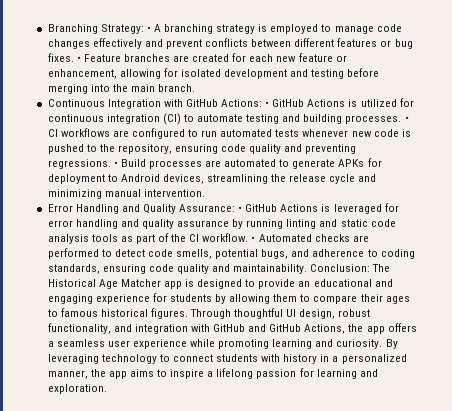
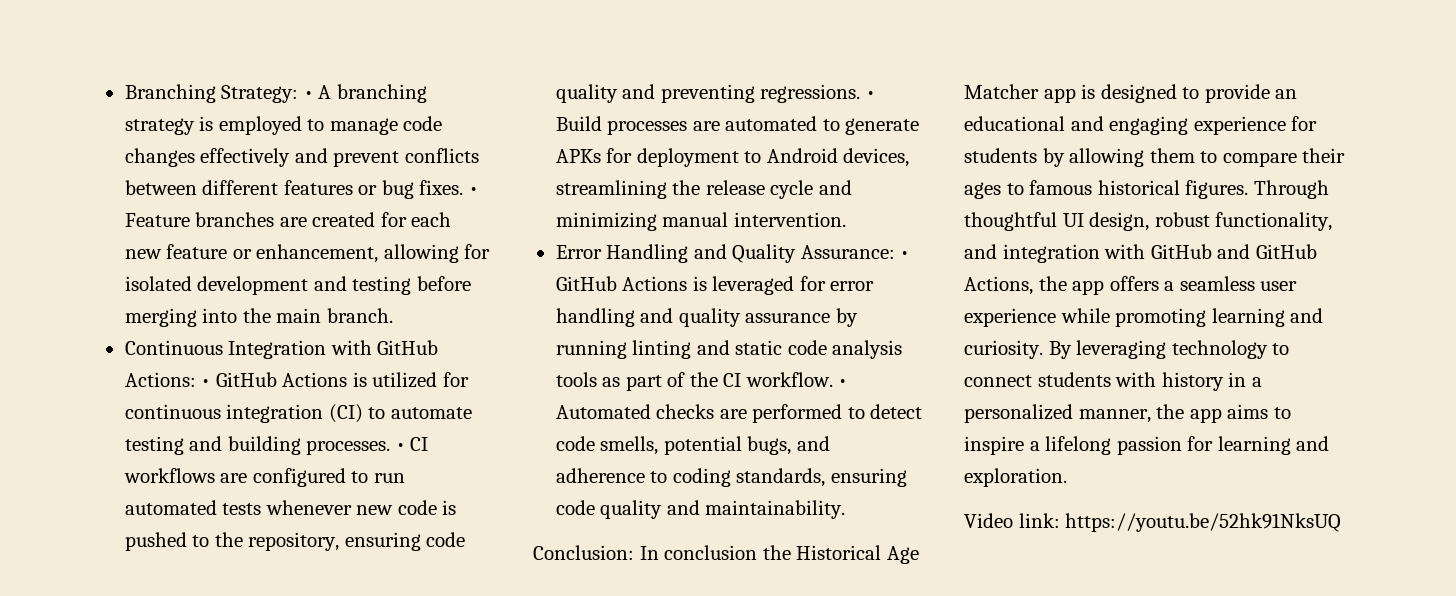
[310,264,391,272] Conclusion: The -> [533,545,791,560] // Conclusion: In conclusion the
(107, 389) none -> [964,513,1342,532] // Video link: https://youtu.be/52hk91NksUQ

